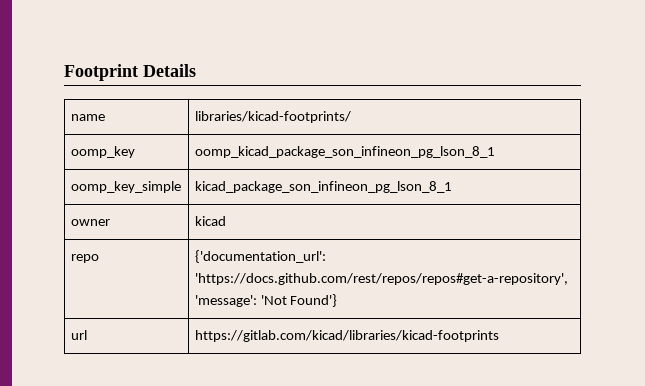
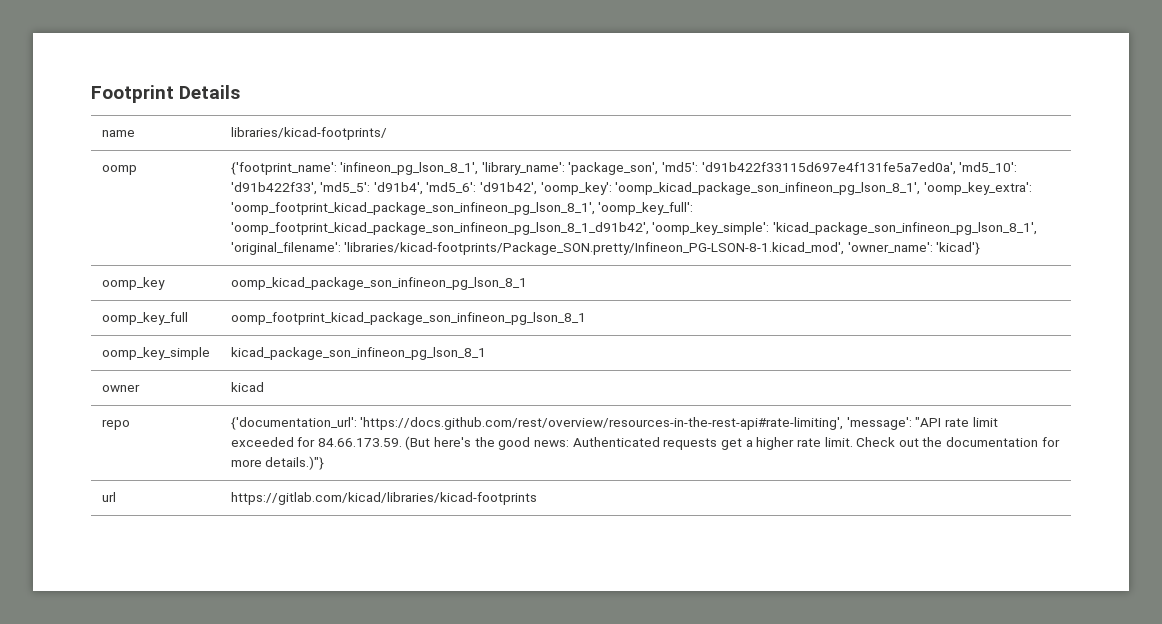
(351, 117) none -> [101,165,137,175] [230,162,1018,175] [230,182,1033,195] [230,202,694,215] [230,222,1037,235] [230,242,981,255] // oomp | {'footprint_name': 'infineon_pg_lson_8_1', 'library_name': 'package_son', 'md5': 'd91b422f33115d697e4f131fe5a7ed0a', 'md5_10': 'd91b422f33', 'md5_5': 'd91b4', 'md5_6': 'd91b42', 'oomp_key': 'oomp_kicad_package_son_infineon_pg_lson_8_1', 'oomp_key_extra': 'oomp_footprint_kicad_package_son_infineon_pg_lson_8_1', 'oomp_key_full': 'oomp_footprint_kicad_package_son_infineon_pg_lson_8_1_d91b42', 'oomp_key_simple': 'kicad_package_son_infineon_pg_lson_8_1', 'original_filename': 'libraries/kicad-footprints/Package_SON.pretty/Infineon_PG-LSON-8-1.kicad_mod', 'owner_name': 'kicad'}
(495, 152) none -> [101,312,188,325] [230,312,586,325] // oomp_key_full | oomp_footprint_kicad_package_son_infineon_pg_lson_8_1
[194,273,568,285] [194,294,338,307] 'https://docs.github.com/rest/repos/repos#get-a-repository', 'message': 'Not Found'} -> [360,417,998,430] [230,436,1060,450] [230,456,325,470] 'https://docs.github.com/rest/overview/resources-in-the-rest-api#rate-limiting', 'message': "API rate limit exceeded for 84.66.173.59. (But here's the good news: Authenticated requests get a higher rate limit. Check out the documentation for more details.)"}

